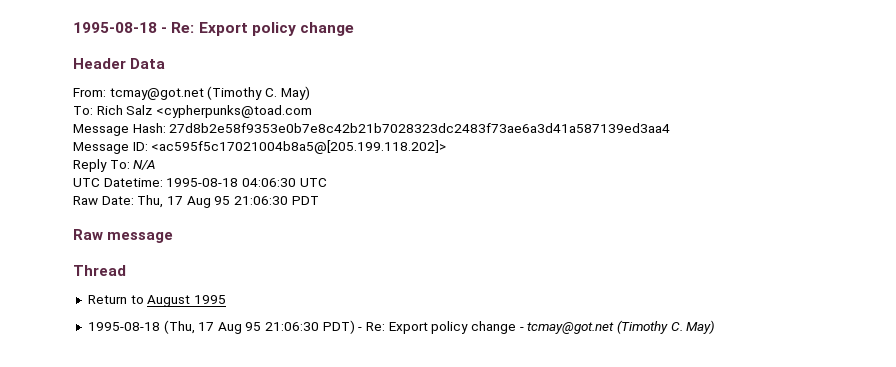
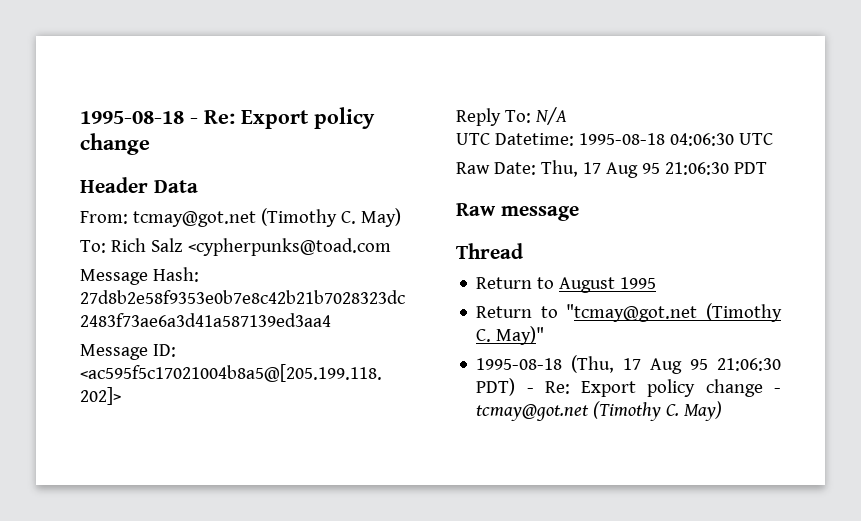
(226, 299) none -> [476,303,782,322] [476,326,545,345] // Return to "tcmay@got.net (Timothy C. May)"

